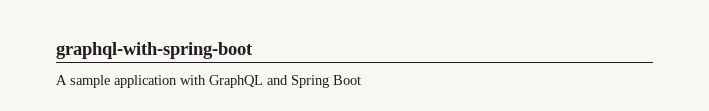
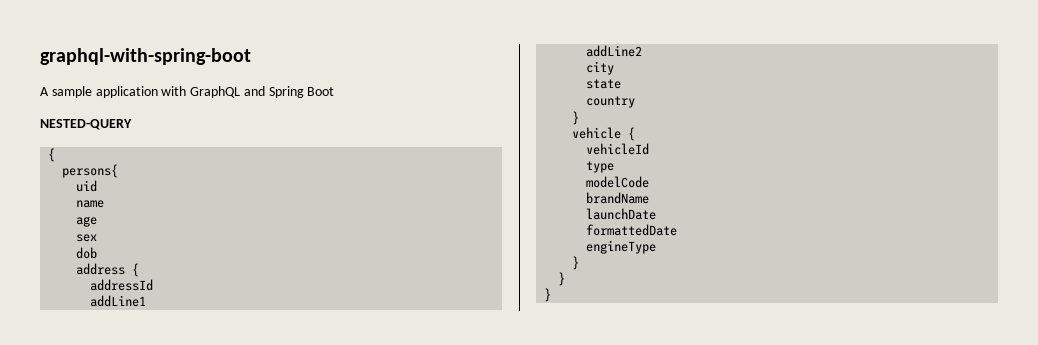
(361, 80) none -> [40,119,132,130] [48,148,56,162] [62,164,119,178] [76,180,98,192] [76,200,105,208] [76,216,98,227] [76,234,98,242] [76,247,98,259] [76,263,140,277] [90,279,154,291] [90,295,147,307] [586,45,643,57] [586,61,615,75] [586,79,622,89] [586,96,636,108] [572,111,580,125] [572,127,636,141] [586,143,650,155] [586,161,615,173] [586,176,650,188] [586,192,650,204] [586,208,657,220] [586,224,678,236] [586,240,657,254] [572,256,580,270] [558,272,566,286] [544,288,552,302] // NESTED-QUERY // { // persons{ // uid // name // age // sex // dob // address { // addressId // addLine1 // addLine2 // city // state // country // } // vehicle { // vehicleId // type // modelCode // brandName // launchDate // formattedDate // engineType // } // } // }

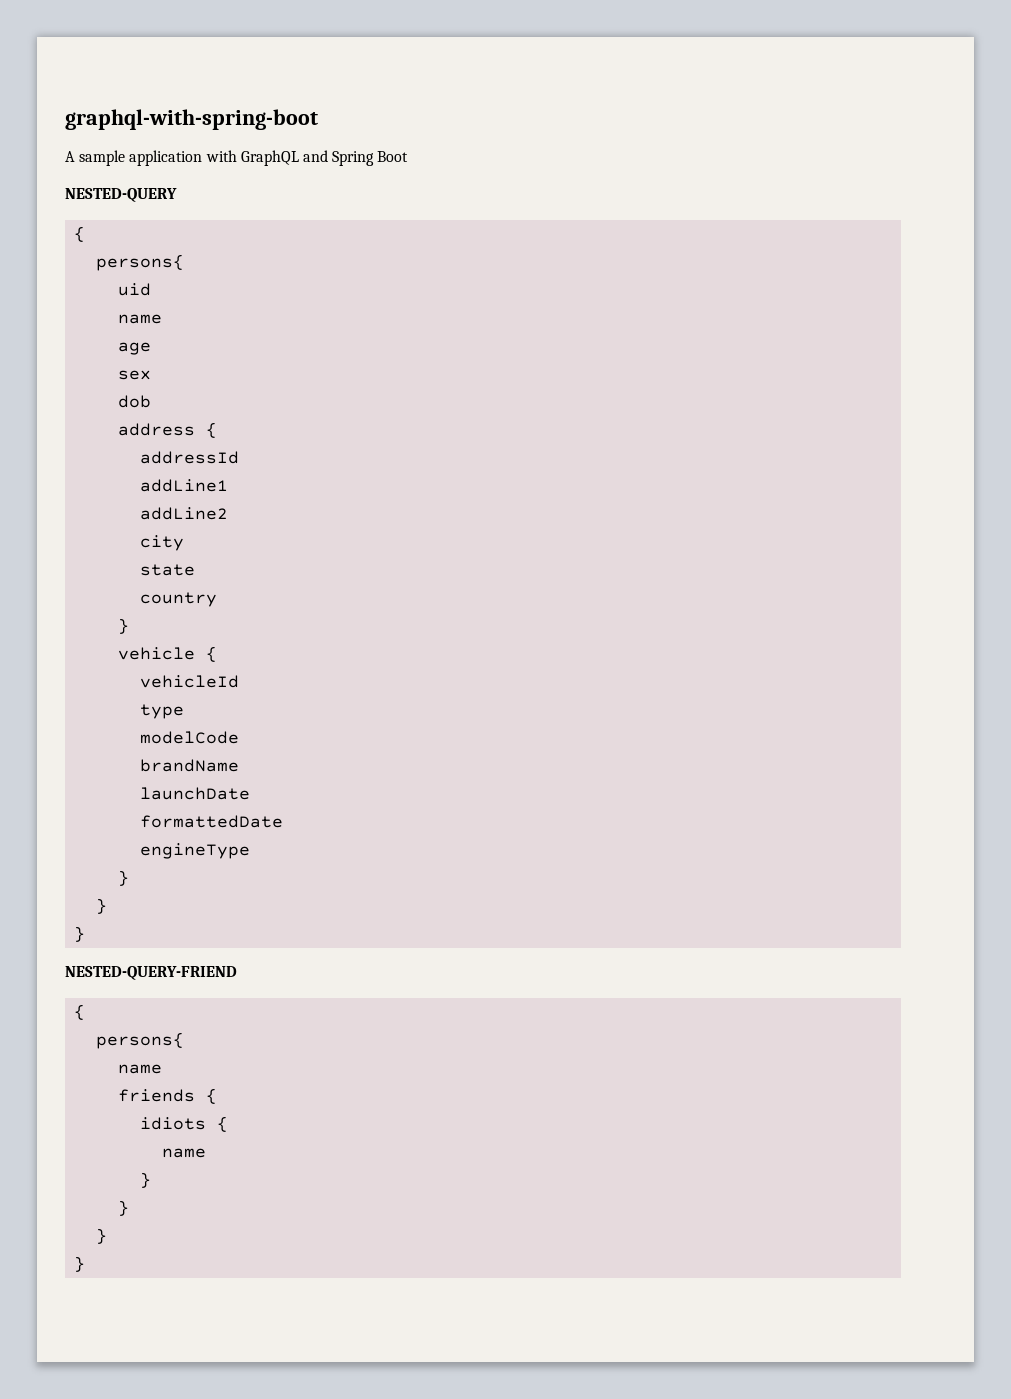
(552, 295) none -> [65,966,237,980] [74,1004,86,1020] [96,1032,185,1049] [118,1064,163,1074] [118,1088,218,1104] [140,1116,229,1132] [162,1148,207,1158] [140,1172,152,1188] [118,1200,130,1216] [96,1228,108,1244] [74,1256,86,1272] // NESTED-QUERY-FRIEND // { // persons{ // name // friends { // idiots { // name // } // } // } // }

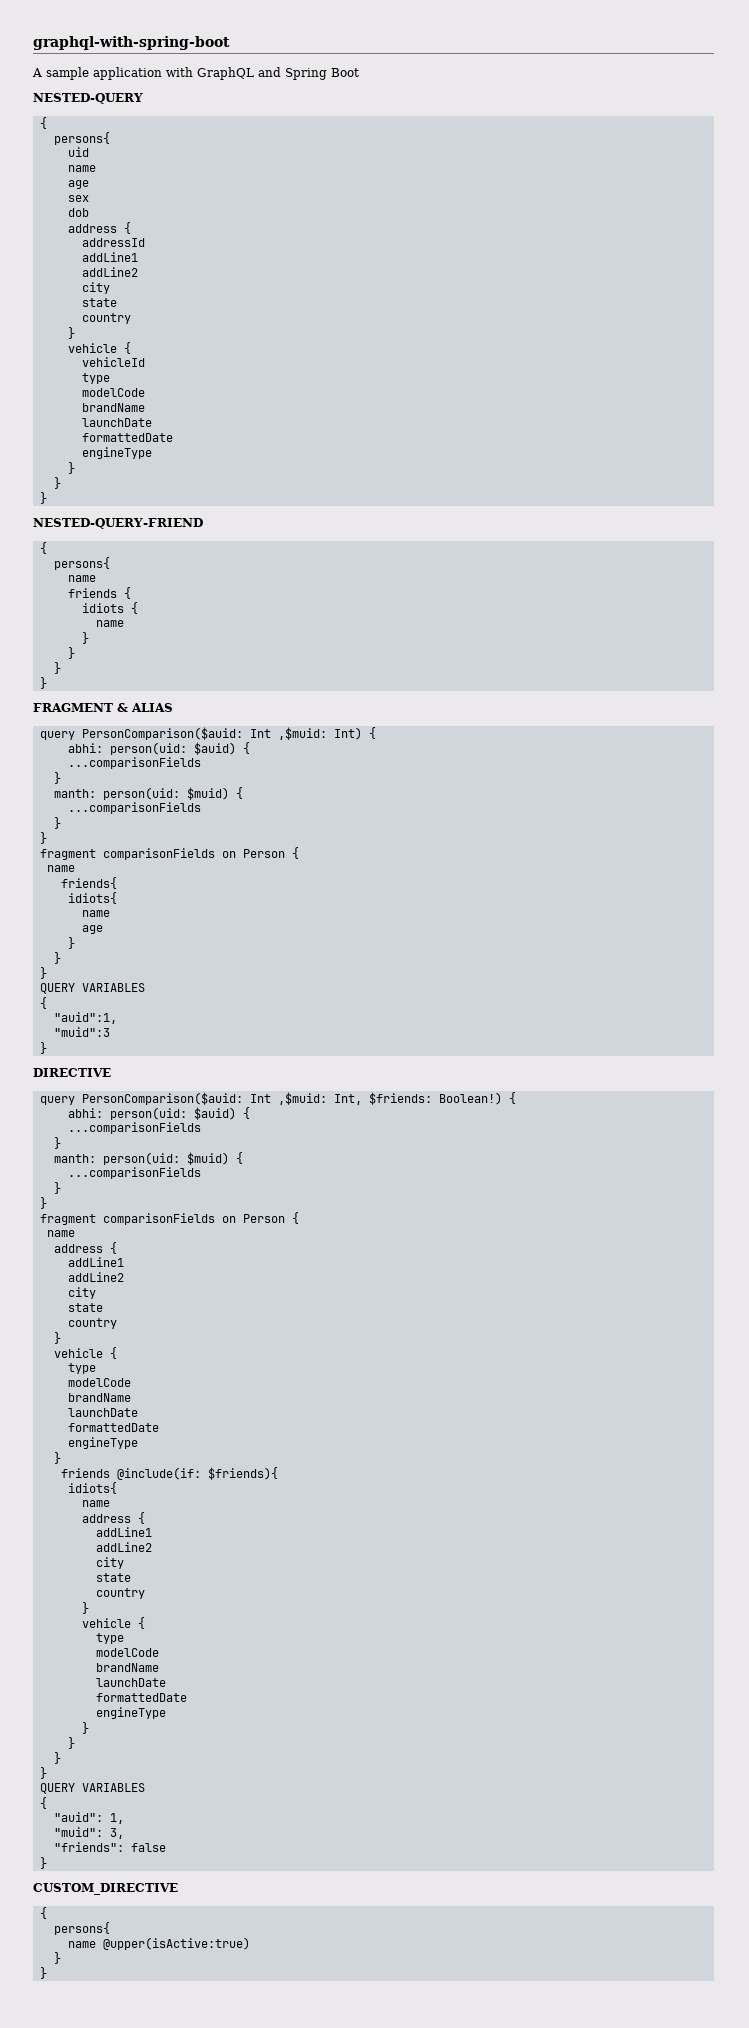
(86, 1264) none -> [33,703,173,712] [39,727,376,740] [67,742,250,755] [67,757,201,769] [53,772,61,784] [53,787,243,800] [67,802,201,814] [53,817,61,829] [39,832,47,844] [39,847,299,860] [46,865,75,872] [60,877,117,889] [67,892,117,904] [81,910,110,917] [81,925,103,934] [67,937,75,949] [53,952,61,964] [39,967,47,979] [39,983,145,994] [39,997,47,1009] [53,1012,117,1024] [53,1027,110,1037] [39,1042,47,1054] [33,1068,111,1077] [39,1092,516,1105] [67,1107,250,1120] [67,1122,201,1134] [53,1137,61,1149] [53,1152,243,1165] [67,1167,201,1179] [53,1182,61,1194] [39,1197,47,1209] [39,1212,299,1225] [46,1230,75,1237] [53,1242,117,1254] [67,1257,124,1267] [67,1272,124,1282] [67,1287,96,1299] [67,1303,103,1312] [67,1318,117,1329] [53,1332,61,1344] [53,1347,117,1359] [67,1363,96,1374] [67,1378,131,1387] [67,1393,131,1402] [67,1408,138,1417] [67,1423,159,1432] [67,1437,138,1449] [53,1452,61,1464] [60,1467,278,1480] [67,1482,117,1494] [81,1500,110,1507] [81,1512,145,1524] [95,1527,152,1537] [95,1542,152,1552] [95,1557,124,1569] [95,1573,131,1582] [95,1588,145,1599] [81,1602,89,1614] [81,1617,145,1629] [95,1633,124,1644] [95,1648,159,1657] [95,1663,159,1672] [95,1678,166,1687] [95,1693,187,1702] [95,1707,166,1719] [81,1722,89,1734] [67,1737,75,1749] [53,1752,61,1764] [39,1767,47,1779] [39,1783,145,1794] [39,1797,47,1809] [53,1812,124,1824] [53,1827,124,1839] [53,1842,166,1852] [39,1857,47,1869] [33,1883,178,1895] [39,1907,47,1919] [53,1922,110,1935] [67,1937,250,1950] [53,1952,61,1964] [39,1967,47,1979] // FRAGMENT & ALIAS // query PersonComparison($auid: Int ,$muid: Int) { // abhi: person(uid: $auid) { // ...comparisonFields // } // manth: person(uid: $muid) { // ...comparisonFields // } // } // fragment comparisonFields on Person { // name // friends{ // idiots{ // name // age // } // } // } // QUERY VARIABLES // { // "auid":1, // "muid":3 // } // DIRECTIVE // query PersonComparison($auid: Int ,$muid: Int, $friends: Boolean!) { // abhi: person(uid: $auid) { // ...comparisonFields // } // manth: person(uid: $muid) { // ...comparisonFields // } // } // fragment comparisonFields on Person { // name // address { // addLine1 // addLine2 // city // state // country // } // vehicle { // type // modelCode // brandName // launchDate // formattedDate // engineType // } // friends @include(if: $friends){ // idiots{ // name // address { // addLine1 // addLine2 // city // state // country // } // vehicle { // type // modelCode // brandName // launchDate // formattedDate // engineType // } // } // } // } // QUERY VARIABLES // { // "auid": 1, // "muid": 3, // "friends": false // } // CUSTOM_DIRECTIVE // { // persons{ // name @upper(isActive:true) // } // }

